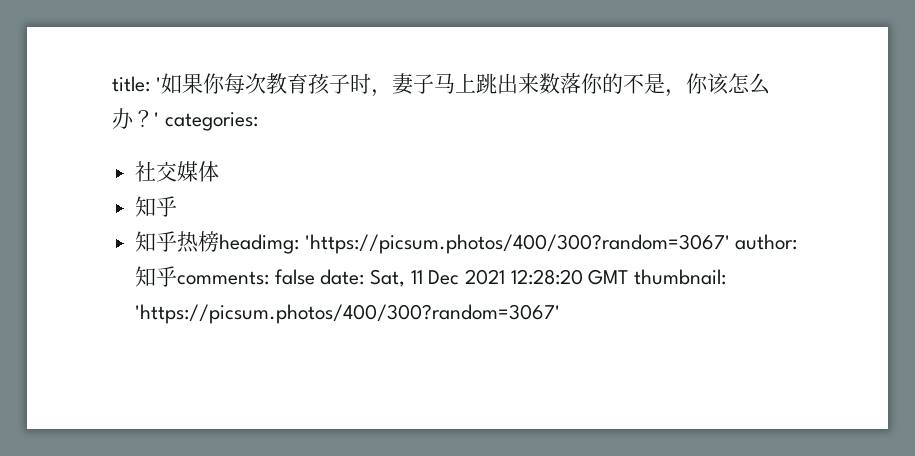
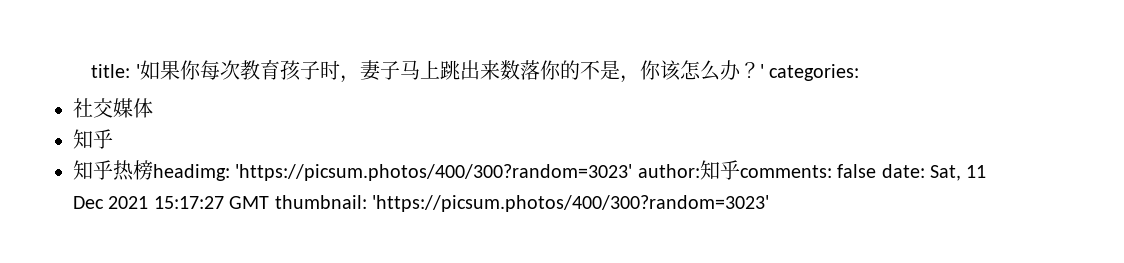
[304,234,730,254] 'https://picsum.photos/400/300?random=3067' -> [235,164,633,181] 'https://picsum.photos/400/300?random=3023'
[510,269,583,285] 12:28:20 -> [153,196,224,209] 15:17:27
[135,304,561,324] 'https://picsum.photos/400/300?random=3067' -> [372,195,769,212] 'https://picsum.photos/400/300?random=3023'

